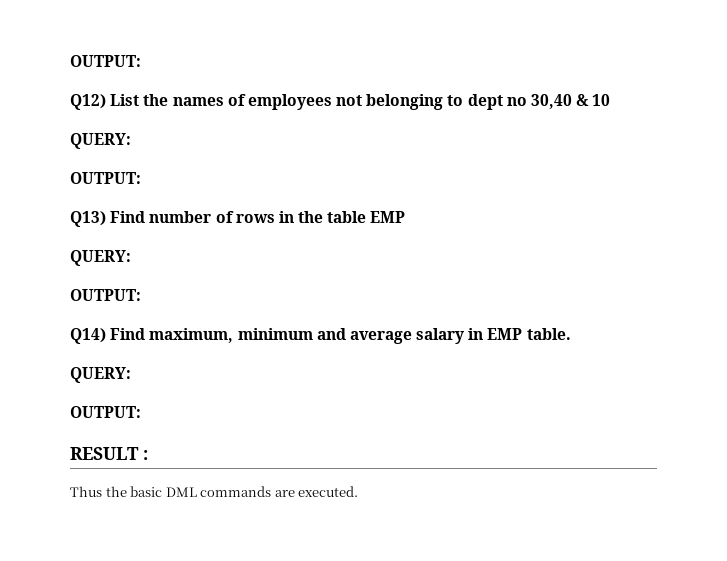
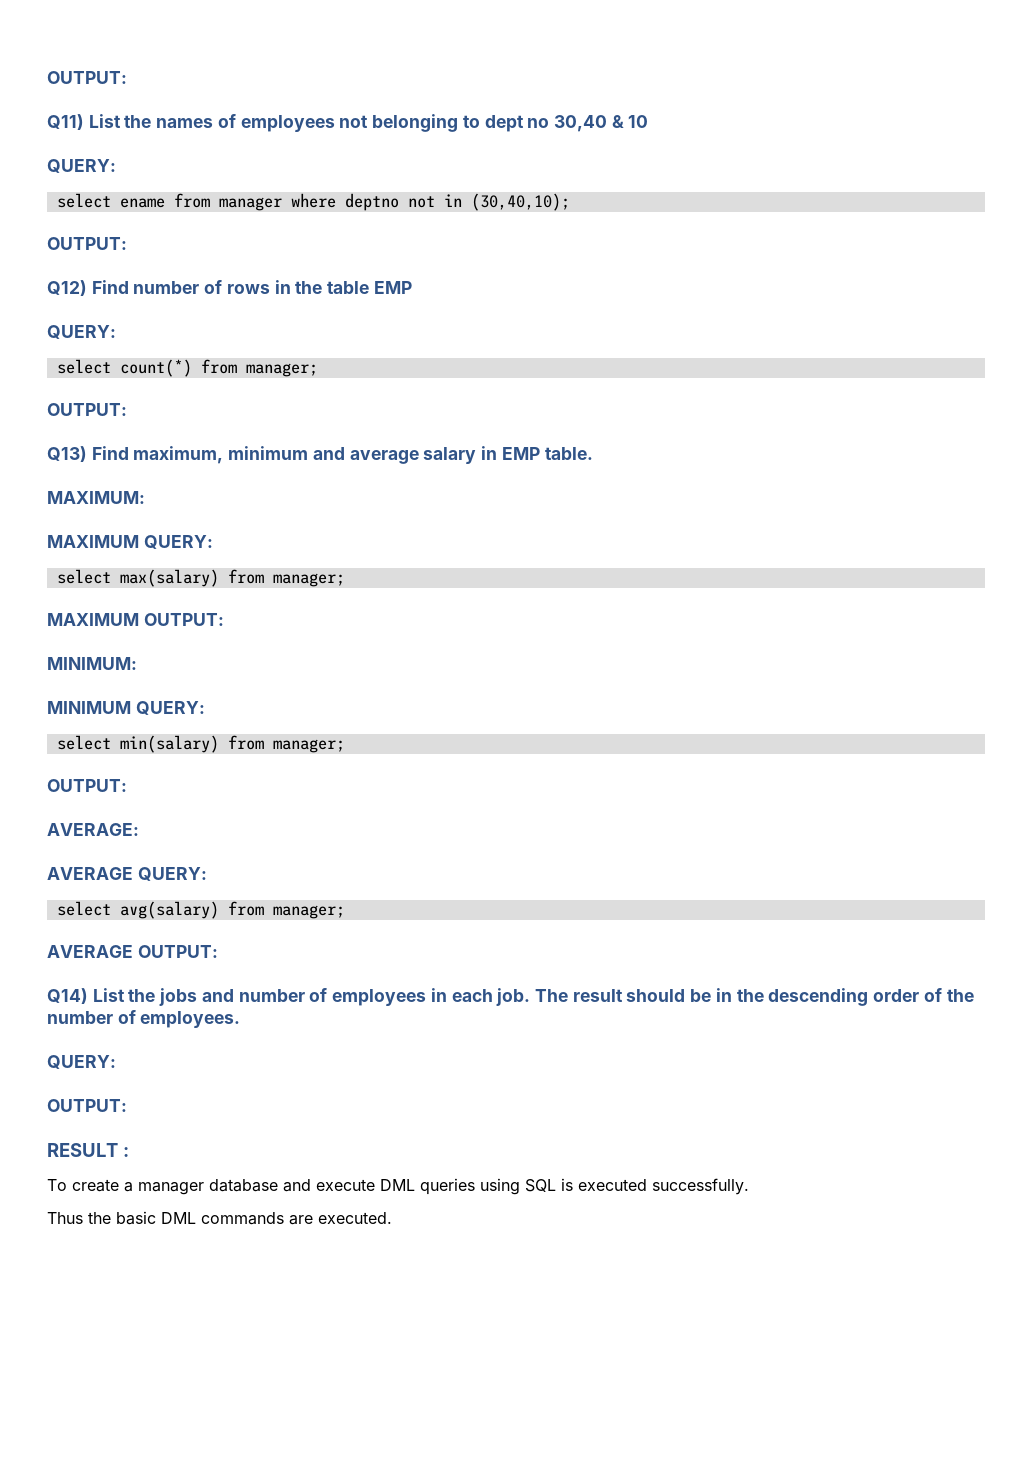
[70,55,141,67] [70,94,106,110] OUTPUT: // Q12) -> [47,71,127,84] [47,114,84,130] OUTPUT: // Q11)
[70,172,141,184] [70,211,106,227] // OUTPUT: // Q13) -> [56,193,570,211] [47,237,127,250] [47,280,87,296] // select ename from manager where deptno not in (30,40,10); // OUTPUT: // Q12)
[70,289,141,301] [70,328,106,344] // OUTPUT: // Q14) -> [56,359,318,377] [47,403,127,416] [47,446,87,462] // select count(*) from manager; // OUTPUT: // Q13)
[70,367,131,383] [70,406,141,418] [70,447,148,460] QUERY: // OUTPUT: // RESULT : -> [47,491,145,504] [47,535,213,549] [56,569,345,587] [47,613,224,626] [47,657,137,670] [47,701,205,715] [56,735,345,753] [47,779,127,792] [47,823,139,836] [47,867,207,881] [56,901,345,919] [47,945,218,958] [47,988,974,1006] [47,1010,241,1028] [47,1055,116,1069] [47,1099,127,1112] [47,1143,129,1157] [47,1178,749,1195] MAXIMUM: // MAXIMUM QUERY: // select max(salary) from manager; // MAXIMUM OUTPUT: // MINIMUM: // MINIMUM QUERY: // select min(salary) from manager; // OUTPUT: // AVERAGE: // AVERAGE QUERY: // select avg(salary) from manager; // AVERAGE OUTPUT: // Q14) List the jobs and number of employees in each job. The result should be in the descending order of the number of employees. // QUERY: // OUTPUT: // RESULT : // To create a manager database and execute DML queries using SQL is executed successfully.

